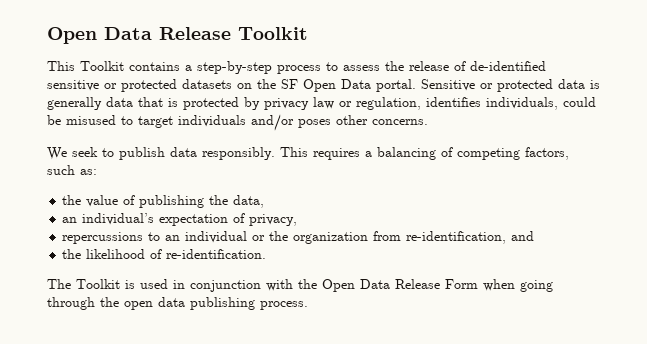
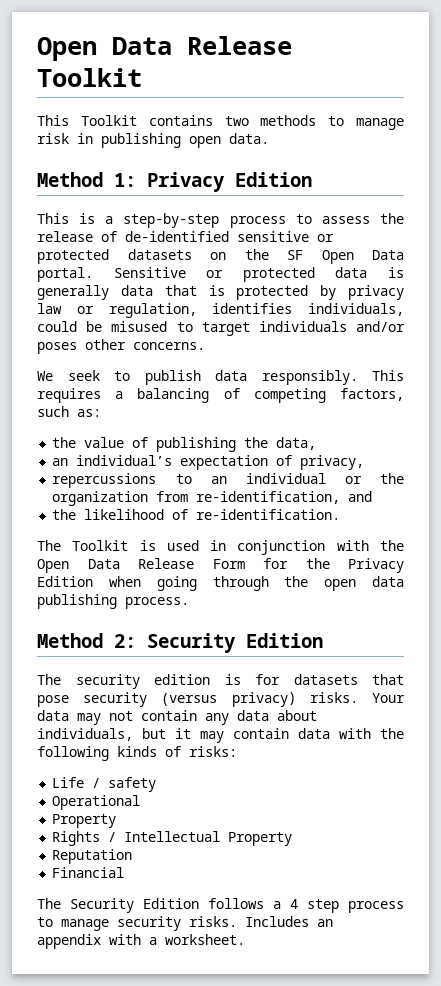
(180, 66) none -> [224,115,404,130] [37,133,269,148] [37,172,312,192] [37,213,96,224] two methods to manage risk in publishing open data. // Method 1: Privacy Edition // This is
(478, 284) none -> [263,558,404,573] [37,576,93,587] for the Privacy Edition
(308, 305) none -> [37,633,323,653] [37,674,404,689] [37,692,405,707] [37,710,317,725] [37,728,404,743] [37,746,237,761] [52,777,157,792] [52,795,141,810] [52,814,117,828] [52,831,293,846] [52,849,133,864] [52,867,125,878] [37,898,404,913] [37,916,333,931] [37,934,245,949] // Method 2: Security Edition // The security edition is for datasets that pose security (versus privacy) risks. Your data may not contain any data about individuals, but it may contain data with the following kinds of risks: // Life / safety // Operational // Property // Rights / Intellectual Property // Reputation // Financial // The Security Edition follows a 4 step process to manage security risks. Includes an appendix with a worksheet.

